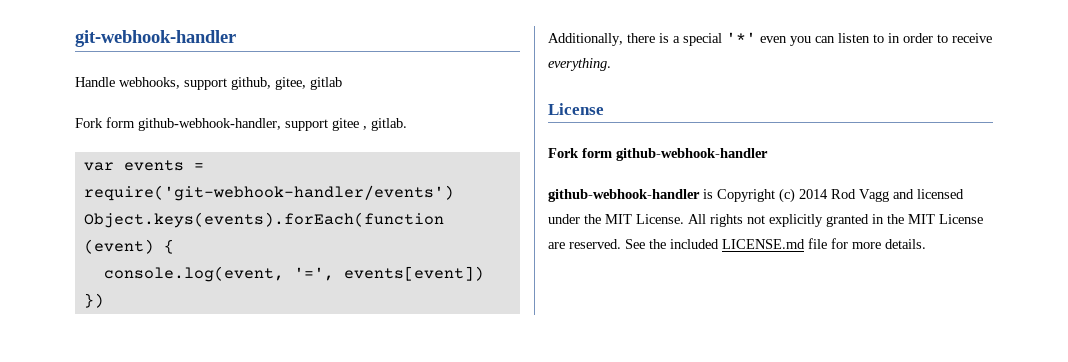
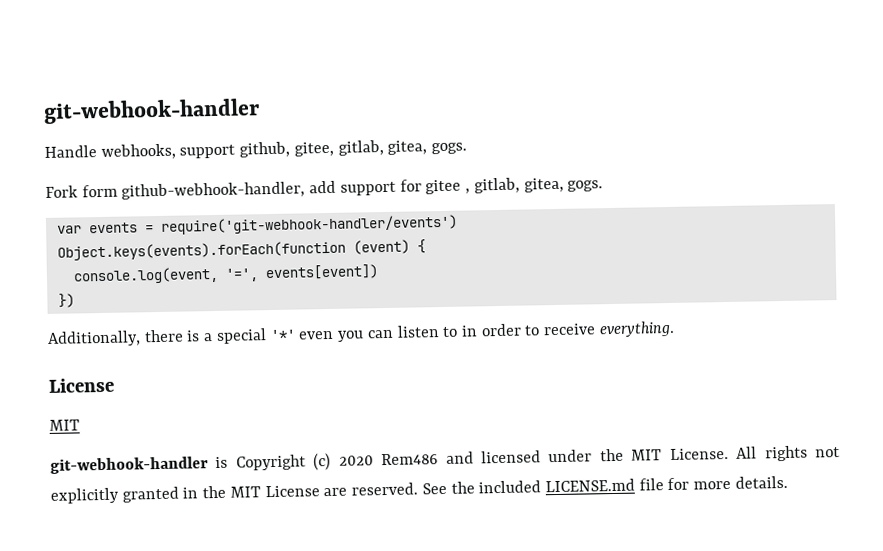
[310,77,342,90] gitlab -> [337,139,468,156] gitlab, gitea, gogs.
[285,118,407,131] support gitee , gitlab. -> [309,177,604,196] add support for gitee , gitlab, gitea, gogs.
[548,148,768,161] [548,188,889,203] Fork form github-webhook-handler // github-webhook-handler is Copyright (c) 2014 Rod Vagg -> [49,419,80,431] [50,452,439,474] MIT // git-webhook-handler is Copyright (c) 2020 Rem486

